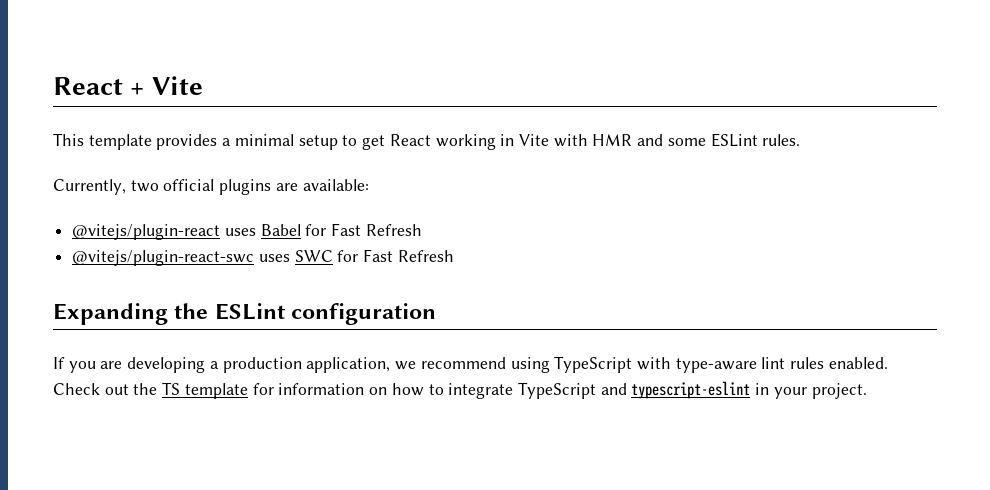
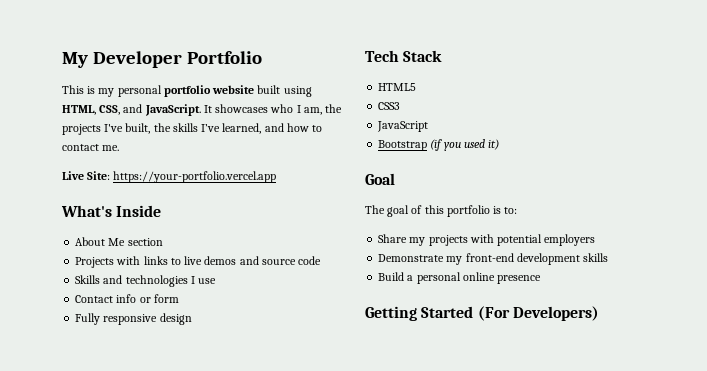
[53,76,203,95] [53,133,801,150] [53,179,369,195] [72,223,422,240] [72,249,454,266] [53,303,437,325] [53,356,888,373] [53,381,867,399] React + Vite // This template provides a minimal setup to get React working in Vite with HMR and some ESLint rules. // Currently, two official plugins are available: // @vitejs/plugin-react uses Babel for Fast Refresh // @vitejs/plugin-react-swc uses SWC for Fast Refresh // Expanding the ESLint configuration // If you are developing a production application, we recommend using TypeScript with type-aware lint rules enabled. Check out the TS template for information on how to integrate TypeScript and typescript-eslint in your project. -> [62,51,262,68] [62,85,312,97] [62,104,343,116] [62,123,323,135] [62,144,120,151] [62,171,277,183] [61,205,162,217] [75,237,163,246] [75,256,322,268] [75,275,217,287] [75,294,179,303] [75,313,192,325] [365,50,443,62] [378,83,417,91] [378,102,401,110] [377,121,429,132] [378,139,500,151] [365,173,395,185] [365,205,518,217] [378,234,596,246] [378,253,609,265] [378,272,542,284] [365,306,599,321] My Developer Portfolio // This is my personal portfolio website built using HTML, CSS, and JavaScript. It showcases who I am, the projects I've built, the skills I’ve learned, and how to contact me. // Live Site: https://your-portfolio.vercel.app // What's Inside // About Me section // Projects with links to live demos and source code // Skills and technologies I use // Contact info or form // Fully responsive design // Tech Stack // HTML5 // CSS3 // JavaScript // Bootstrap (if you used it) // Goal // The goal of this portfolio is to: // Share my projects with potential employers // Demonstrate my front-end development skills // Build a personal online presence // Getting Started (For Developers)

